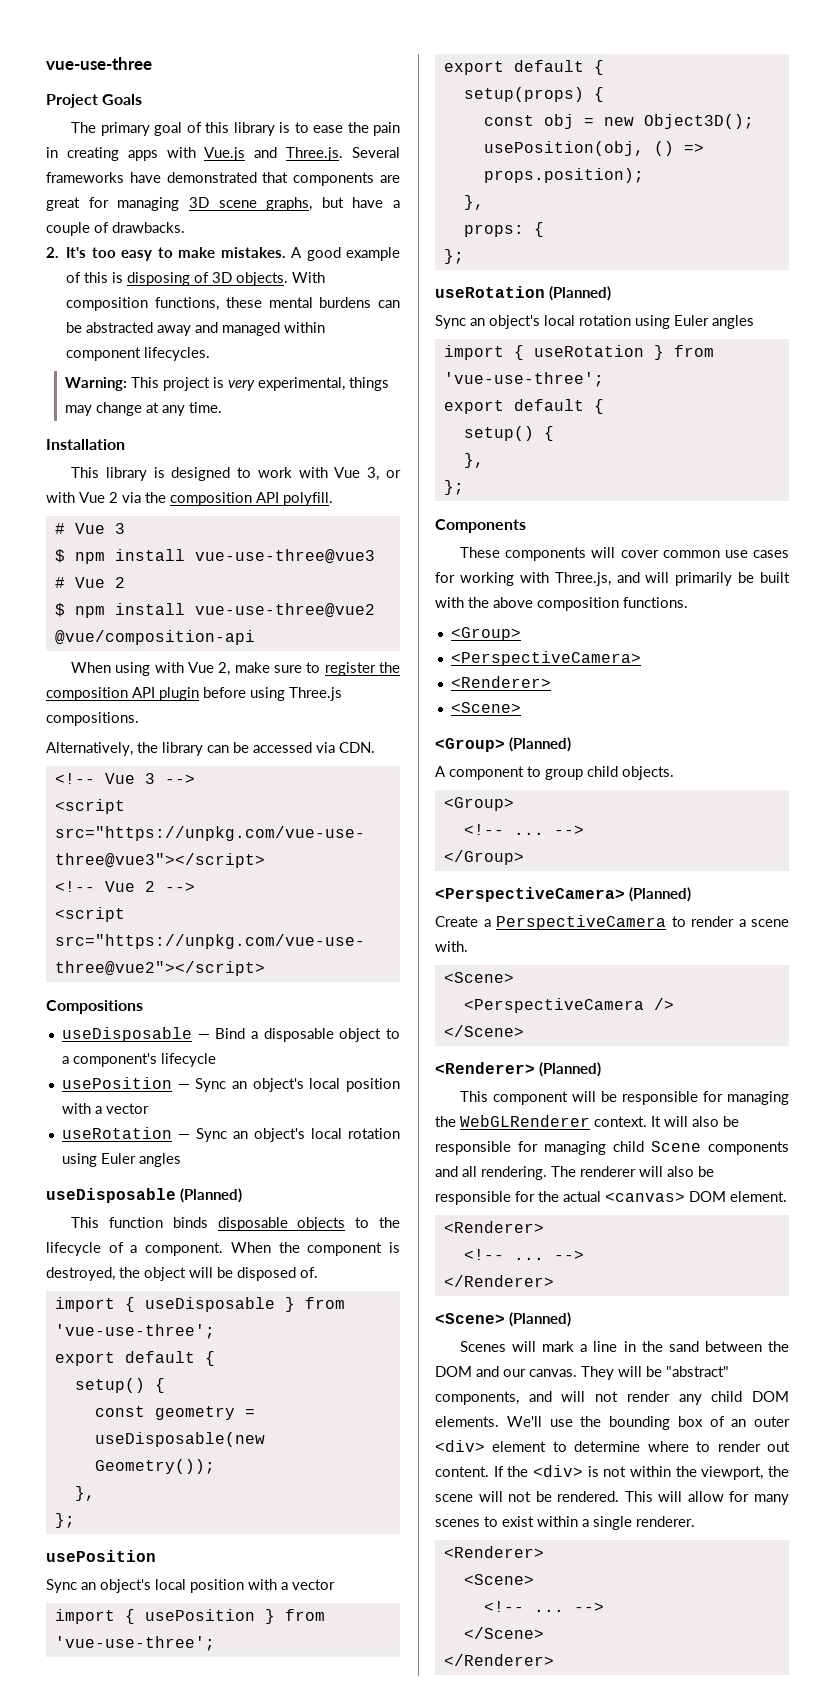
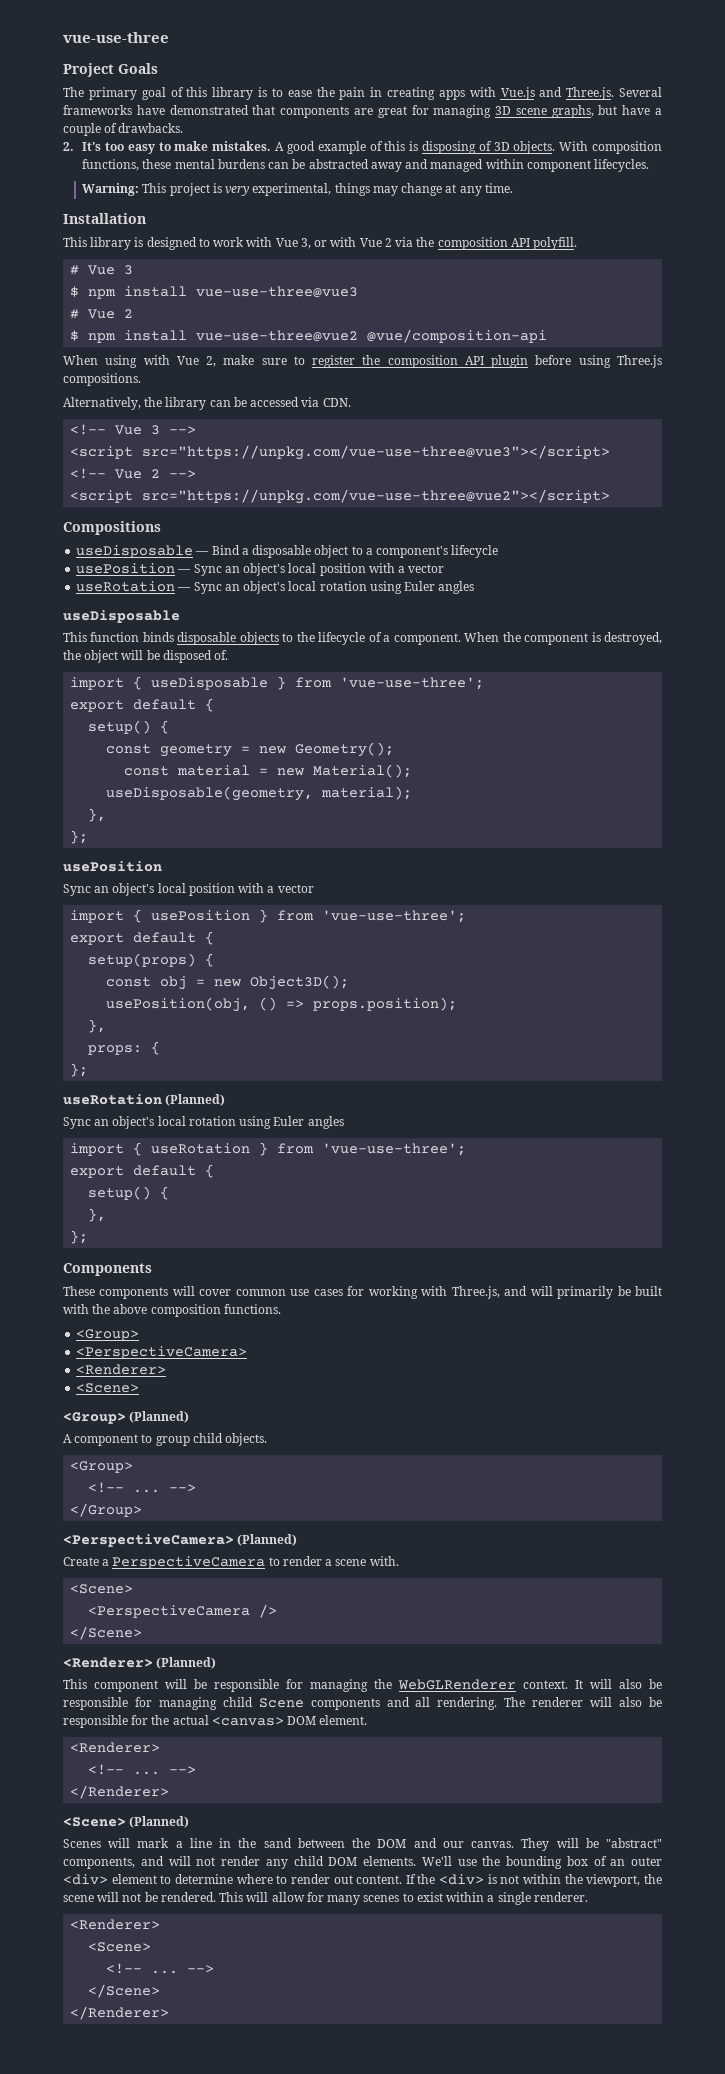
[180,1188,242,1203] (Planned) -> (180, 616) none
[94,1432,265,1447] [94,1459,215,1474] useDisposable(new Geometry()); -> [259,742,395,757] [124,764,413,778] [106,786,413,801] new Geometry(); // const material = new Material(); // useDisposable(geometry, material);

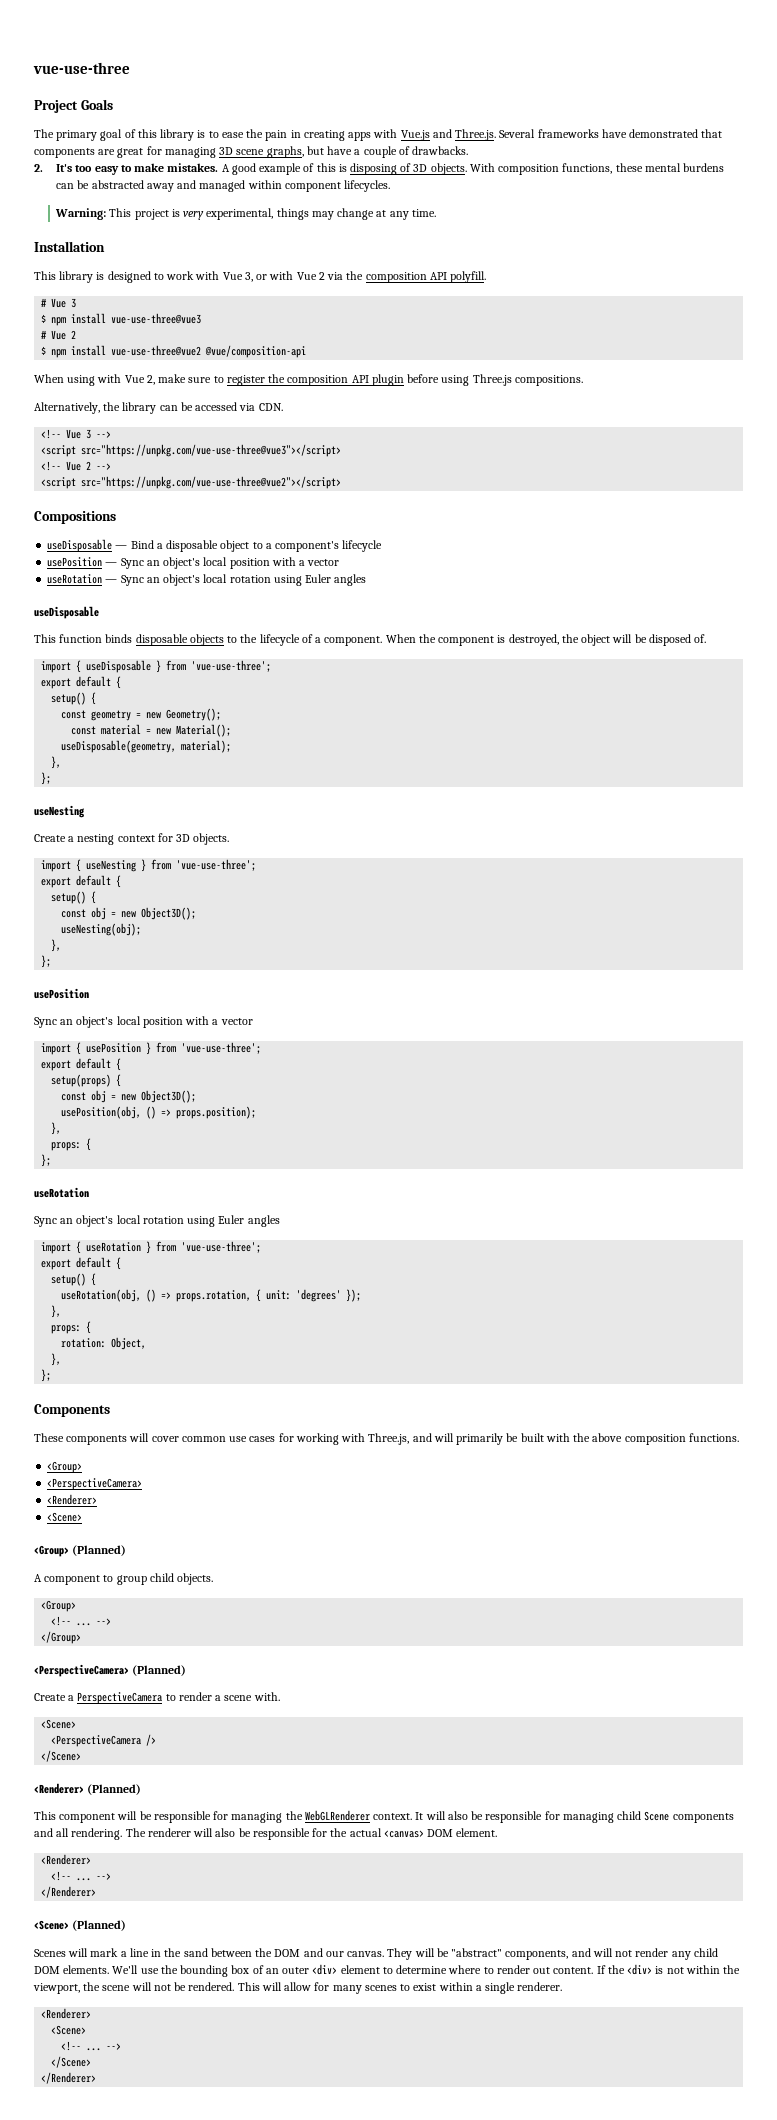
(89, 837) none -> [34,805,85,818] [34,833,230,845] [41,859,257,872] [41,875,122,888] [51,891,97,904] [61,907,197,920] [61,923,142,936] [51,939,62,952] [41,955,52,968] // useNesting // Create a nesting context for 3D objects. // import { useNesting } from 'vue-use-three'; // export default { // setup() { // const obj = new Object3D(); // useNesting(obj); // }, // };
[165,1094,226,1106] (Planned) -> (89, 1192) none
(170, 1193) none -> [61,1289,362,1302] [51,1305,62,1318] [51,1321,92,1334] [61,1337,147,1350] // useRotation(obj, () => props.rotation, { unit: 'degrees' }); // }, // props: { // rotation: Object,

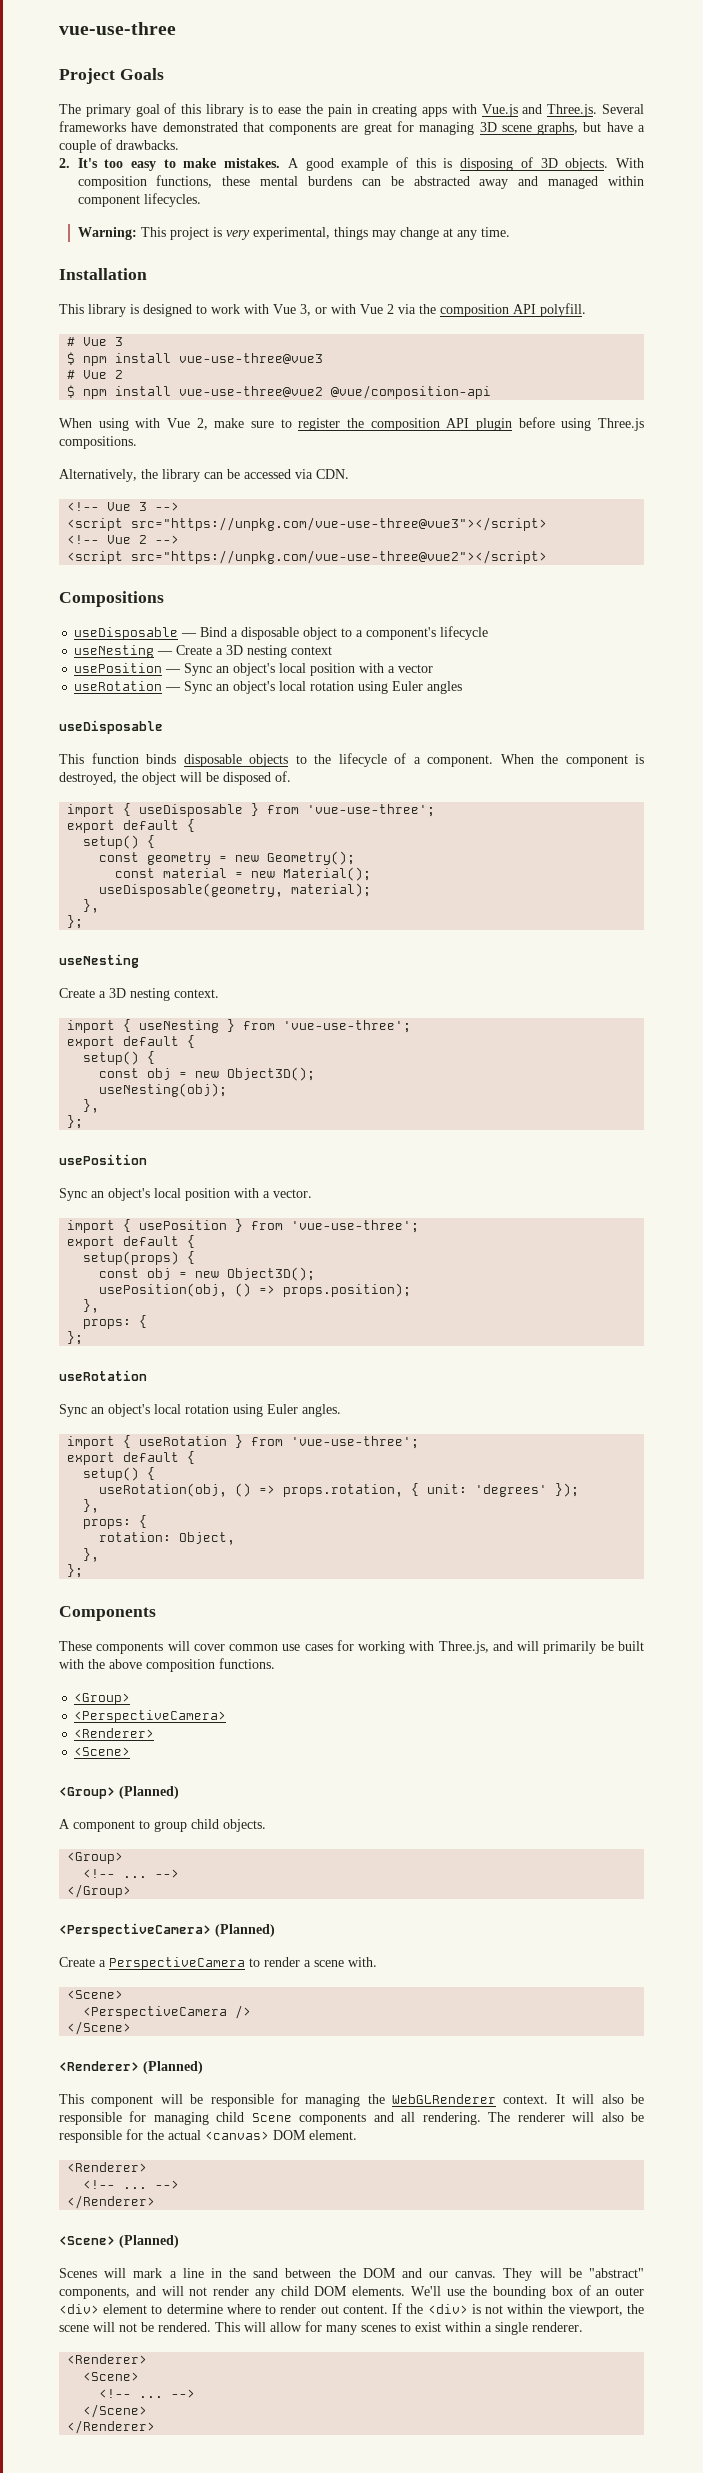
(383, 546) none -> [74,645,333,658] // useNesting — Create a 3D nesting context
[77,833,230,845] nesting context for 3D objects. -> [109,988,219,1001] 3D nesting context.
[220,1018,253,1025] vector -> [273,1189,312,1198] vector.
[247,1215,280,1227] angles -> [302,1404,341,1417] angles.

